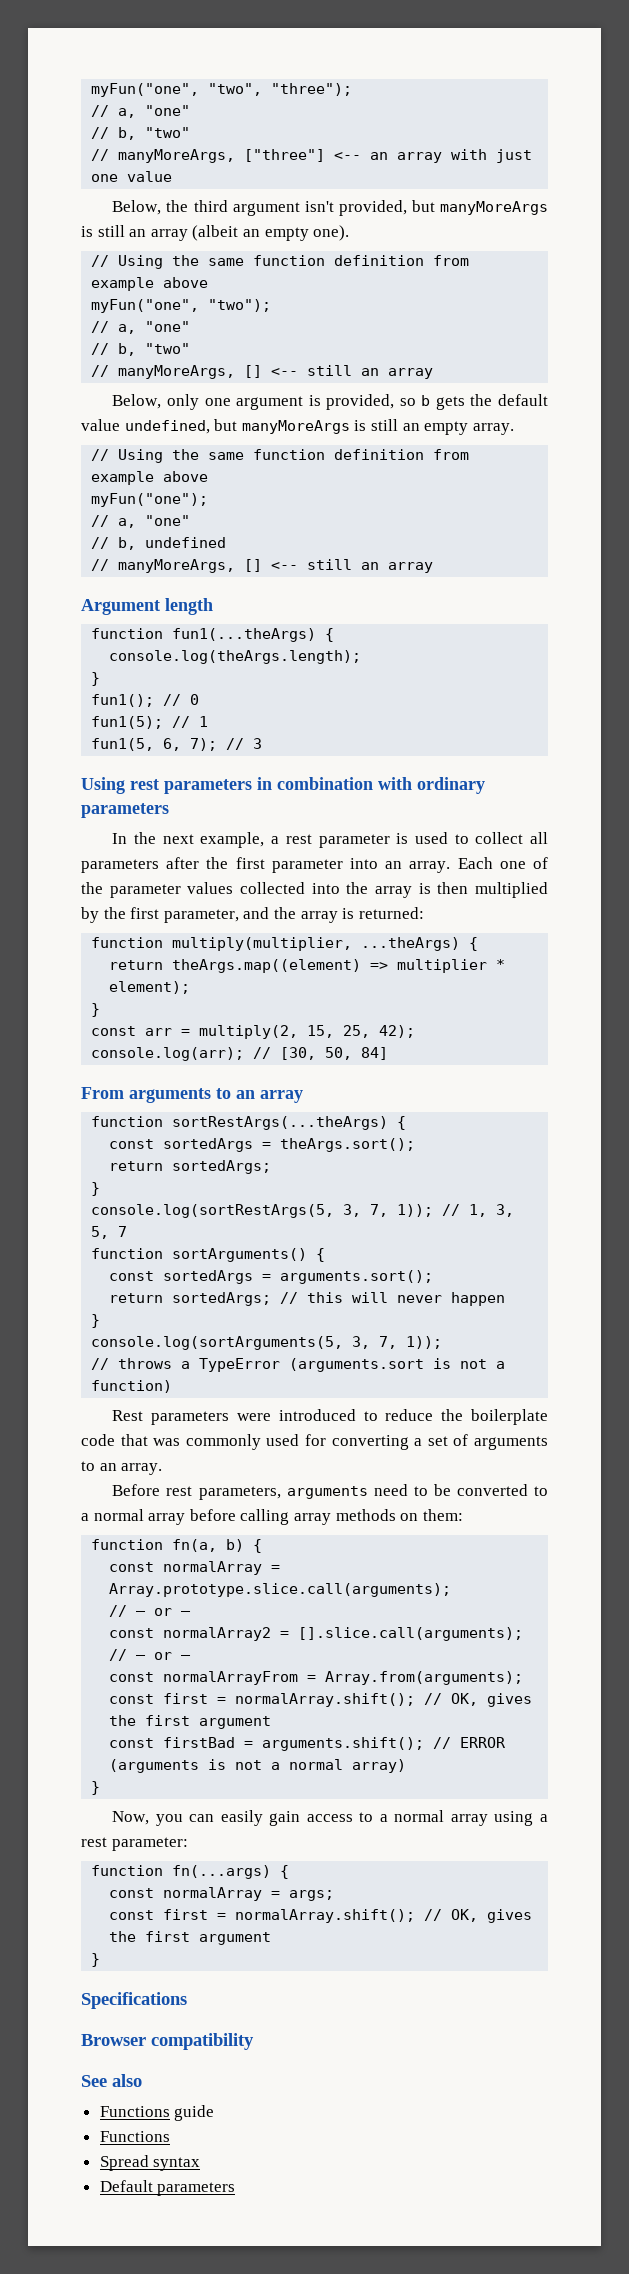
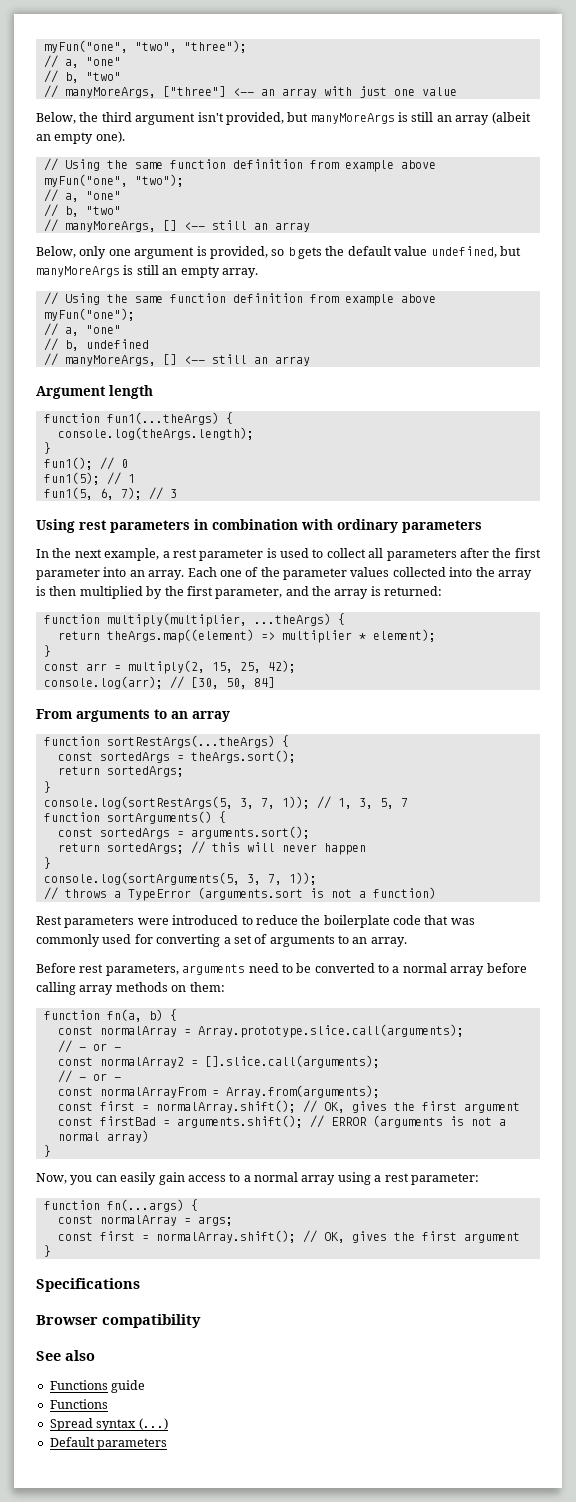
(201, 2164) none -> [138,1418,168,1430] (...)

